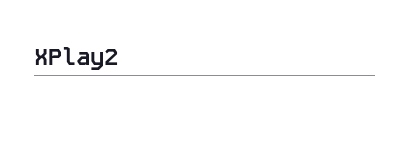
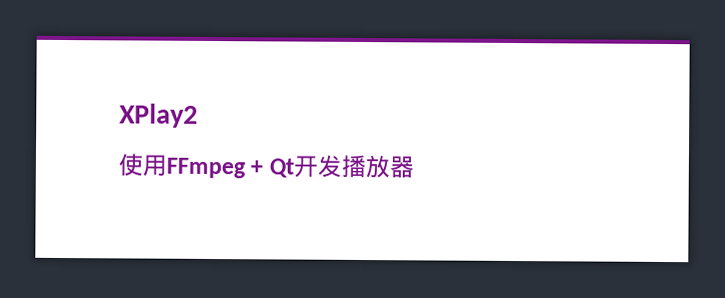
(118, 58) none -> [118,153,414,179] // 使用FFmpeg + Qt开发播放器

